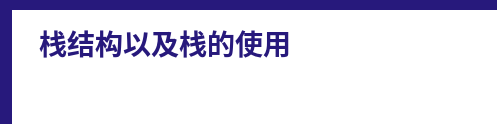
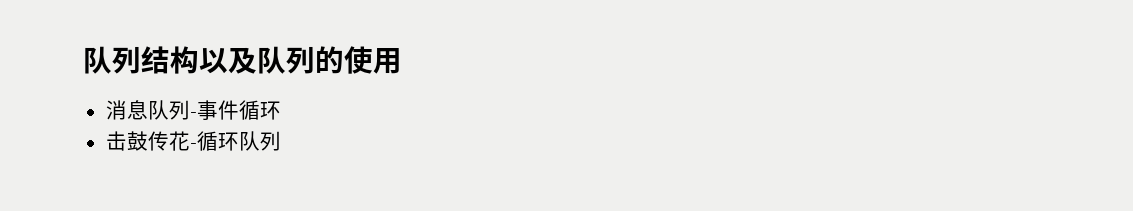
[39,30,67,58] 栈 -> [83,46,141,74] 队列
[179,30,207,58] 栈 -> [257,46,315,74] 队列
(291, 45) none -> [105,100,281,120] [105,131,281,151] // 消息队列-事件循环 // 击鼓传花-循环队列

